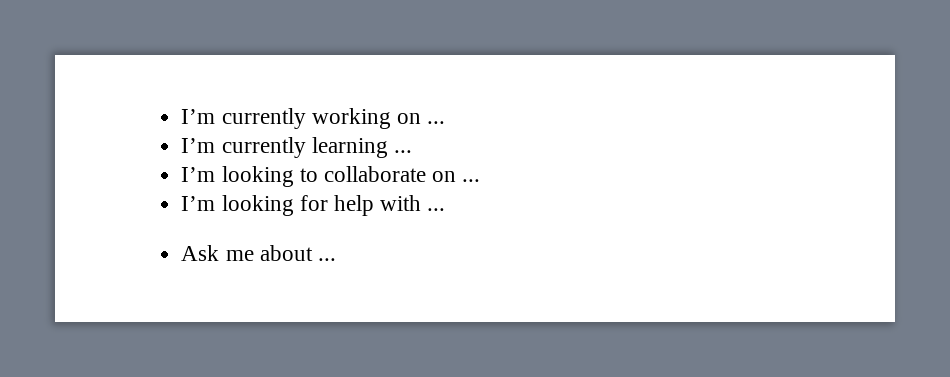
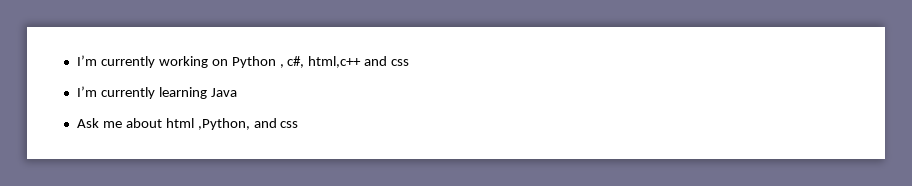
[427,121,446,124] [181,137,412,158] [181,166,481,187] [181,195,446,216] ... // I’m currently learning ... // I’m looking to collaborate on ... // I’m looking for help with ... -> [231,56,410,68] [76,86,237,99] Python , c#, html,c++ and css // I’m currently learning Java
[317,258,336,261] ... -> [165,118,299,130] html ,Python, and css

